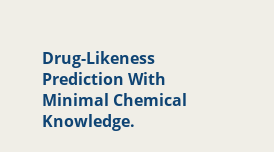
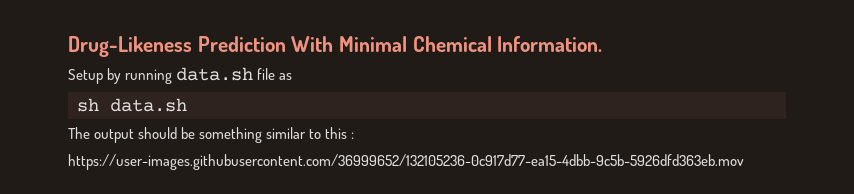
[42,114,135,131] Knowledge. -> [497,36,603,52] [68,67,293,84] [77,98,187,112] [68,127,355,143] [68,154,744,170] Information. // Setup by running data.sh file as // sh data.sh // The output should be something similar to this : // https://user-images.githubusercontent.com/36999652/132105236-0c917d77-ea15-4dbb-9c5b-5926dfd363eb.mov

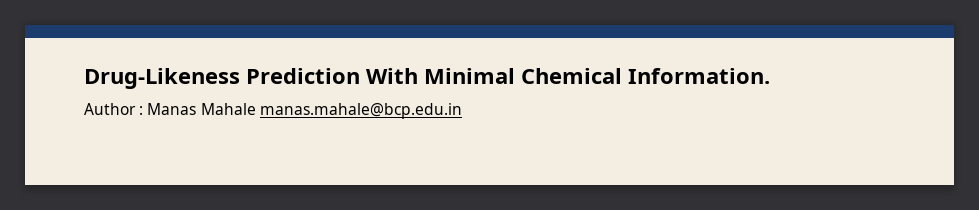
[68,67,293,84] [77,98,187,112] [68,127,355,143] [68,154,744,170] Setup by running data.sh file as // sh data.sh // The output should be something similar to this : // https://user-images.githubusercontent.com/36999652/132105236-0c917d77-ea15-4dbb-9c5b-5926dfd363eb.mov -> [84,103,462,119] Author : Manas Mahale manas.mahale@bcp.edu.in

